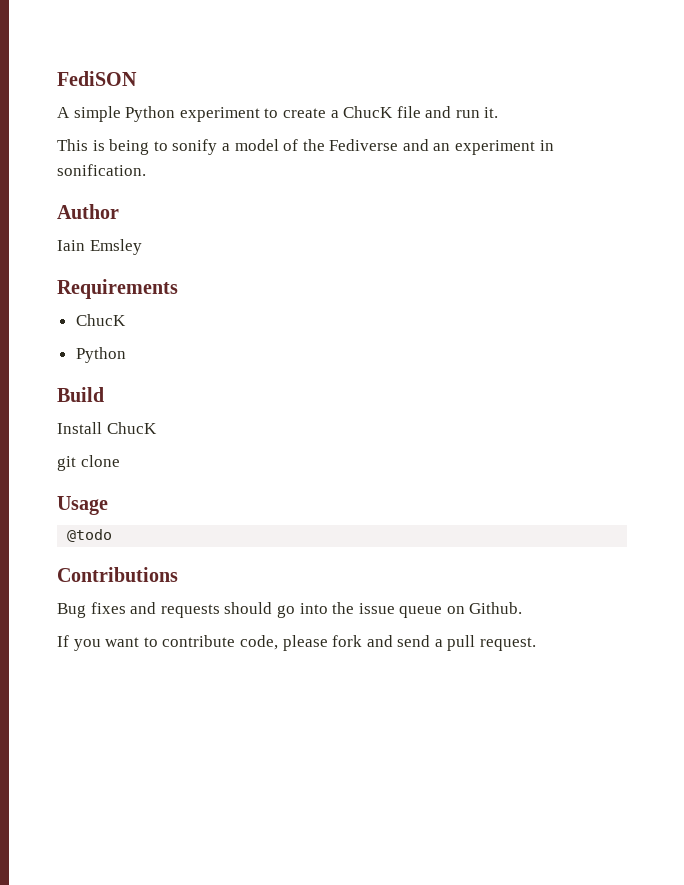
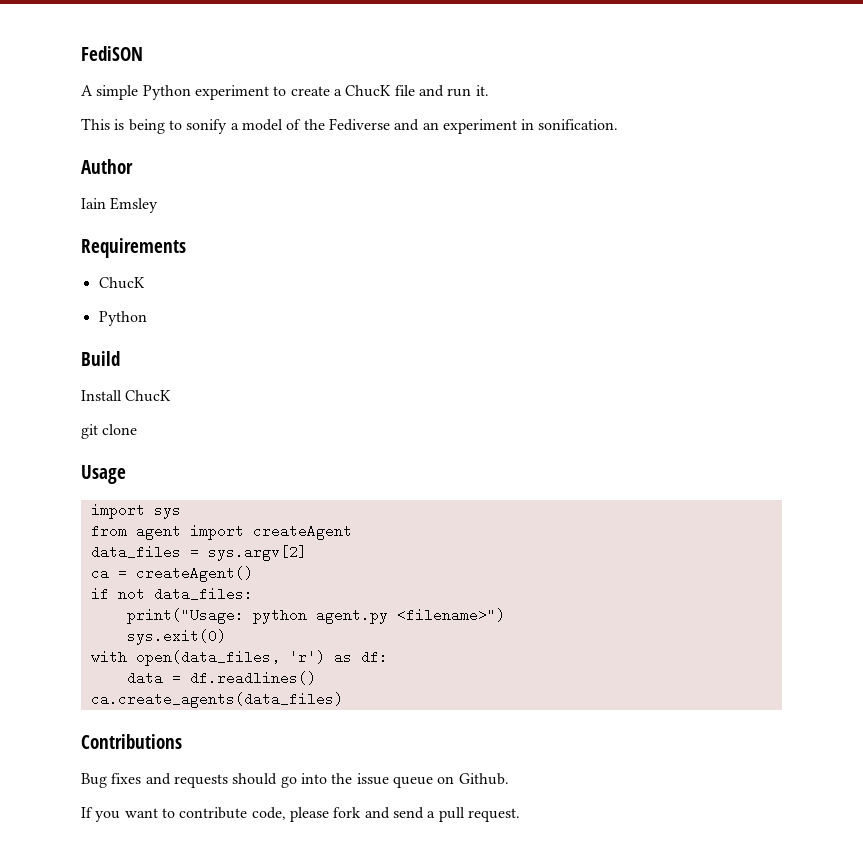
[67,529,113,542] @todo -> [90,504,181,519] [90,524,352,540] [90,545,307,561] [90,566,253,582] [90,587,253,601] [126,608,505,624] [126,629,226,645] [90,650,388,666] [126,671,316,685] [90,692,343,708] import sys // from agent import createAgent // data_files = sys.argv[2] // ca = createAgent() // if not data_files: // print("Usage: python agent.py <filename>") // sys.exit(0) // with open(data_files, 'r') as df: // data = df.readlines() // ca.create_agents(data_files)

